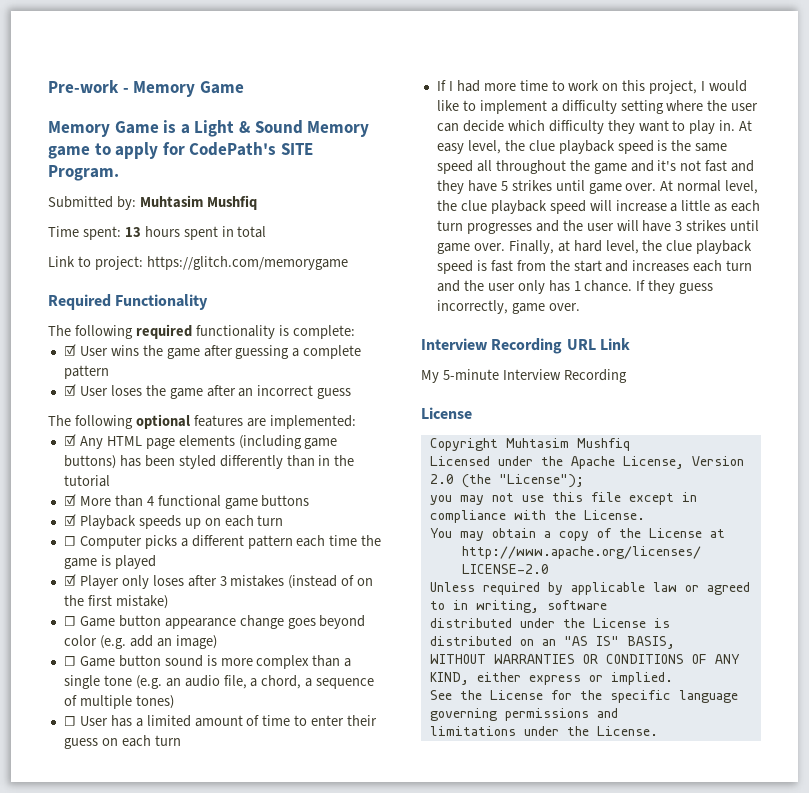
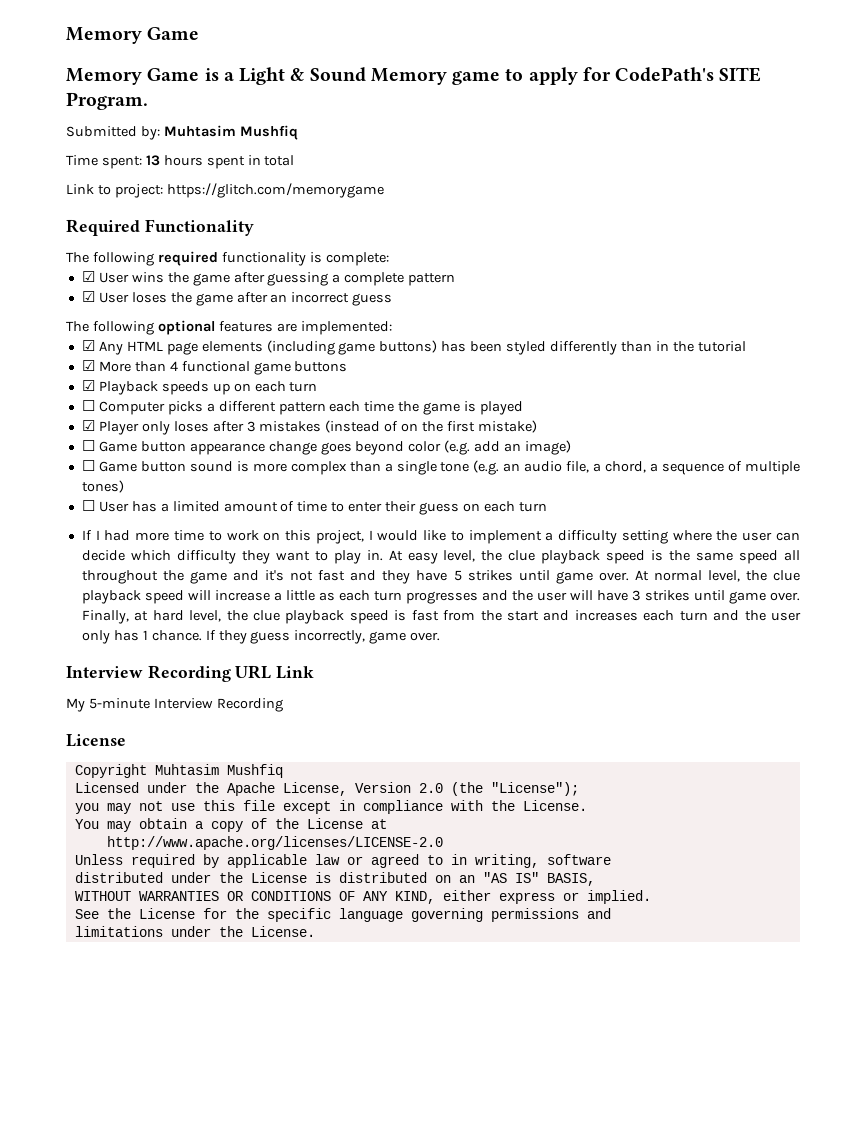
[48,80,129,93] Pre-work - -> (66, 35) none

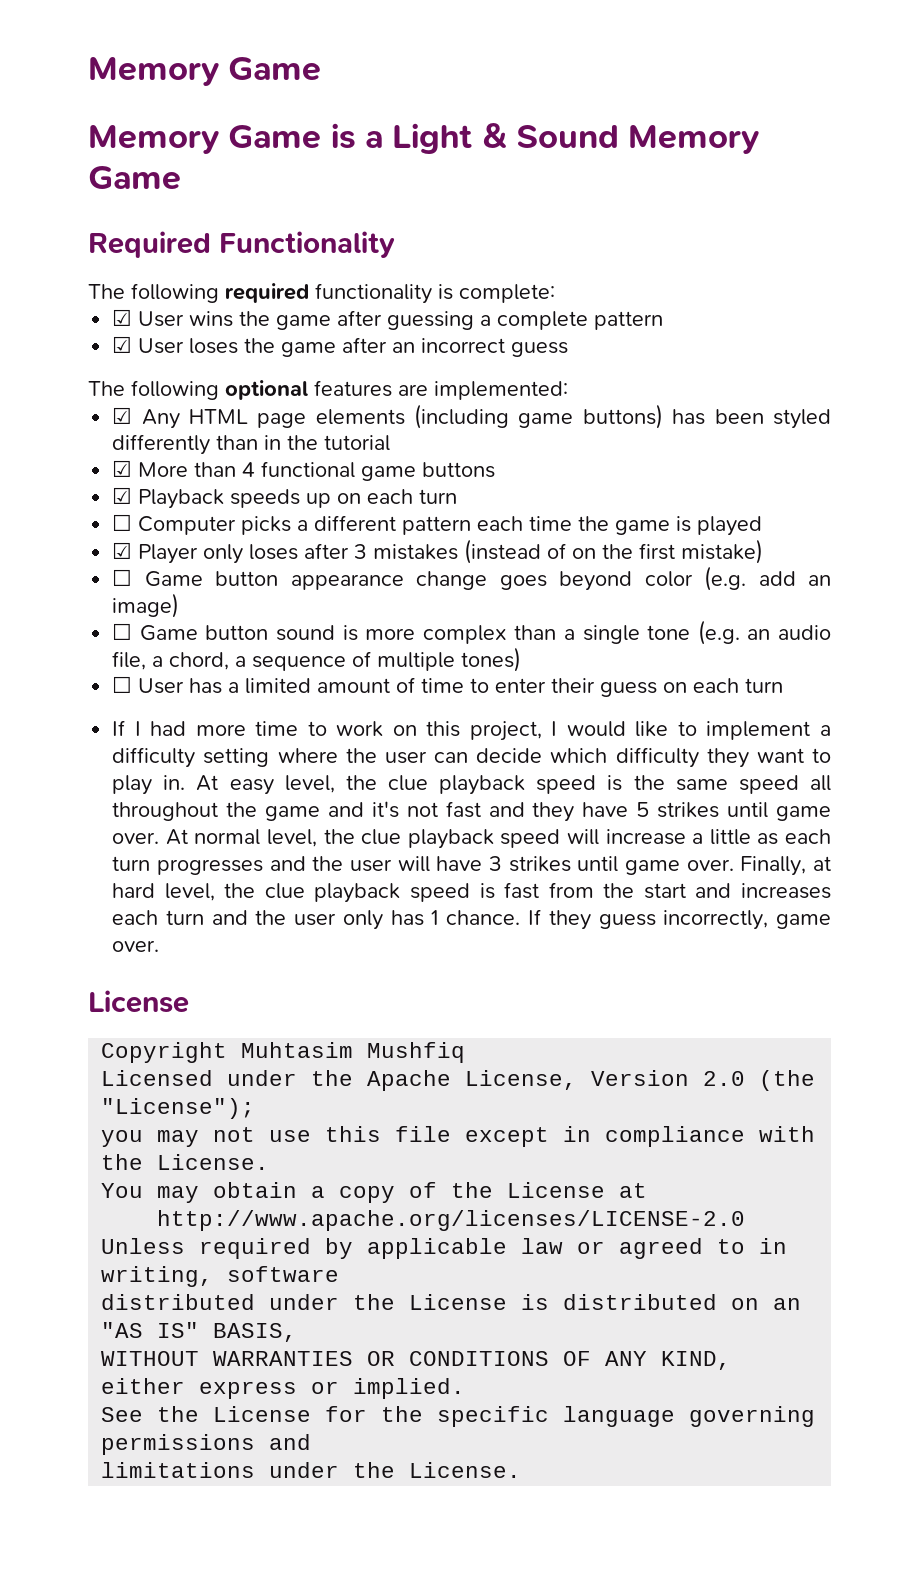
[452,67,762,85] [66,92,148,110] [66,125,298,140] [66,155,295,169] [66,183,384,198] game to apply for CodePath's SITE Program. // Submitted by: Muhtasim Mushfiq // Time spent: 13 hours spent in total // Link to project: https://glitch.com/memorygame -> [88,166,181,190] Game
[66,665,315,682] [66,698,283,712] // Interview Recording URL Link // My 5-minute Interview Recording -> (160, 946) none

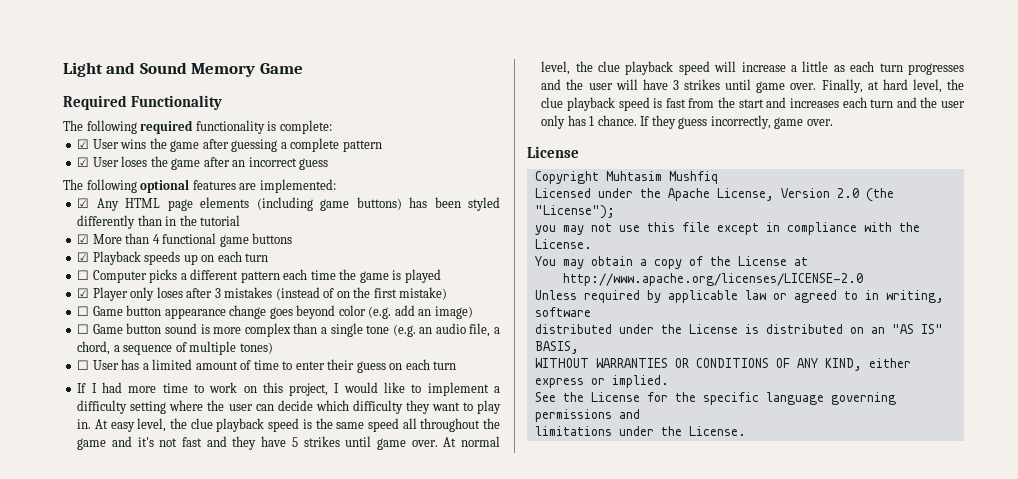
[88,57,322,86] [88,123,507,154] Memory Game // Memory Game is a Light & -> [63,62,136,77] Light and

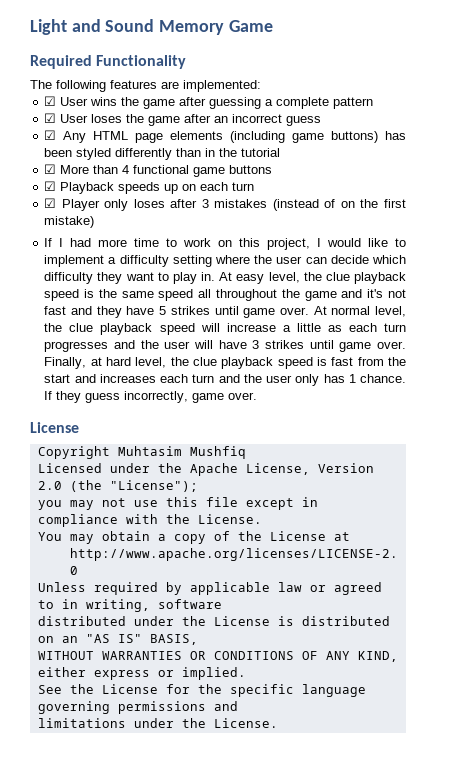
[140,120,332,134] required functionality is complete: -> [110,80,261,92] features are implemented:
[63,179,336,193] // The following optional features are implemented: -> (322, 121) none
[77,269,441,283] // ☐ Computer picks a different pattern each time the game is played -> (255, 186) none
[77,305,473,319] [77,323,500,337] [77,341,273,355] [77,359,457,373] // ☐ Game button appearance change goes beyond color (e.g. add an image) // ☐ Game button sound is more complex than a single tone (e.g. an audio file, a chord, a sequence of multiple tones) // ☐ User has a limited amount of time to enter their guess on each turn -> (95, 222) none

